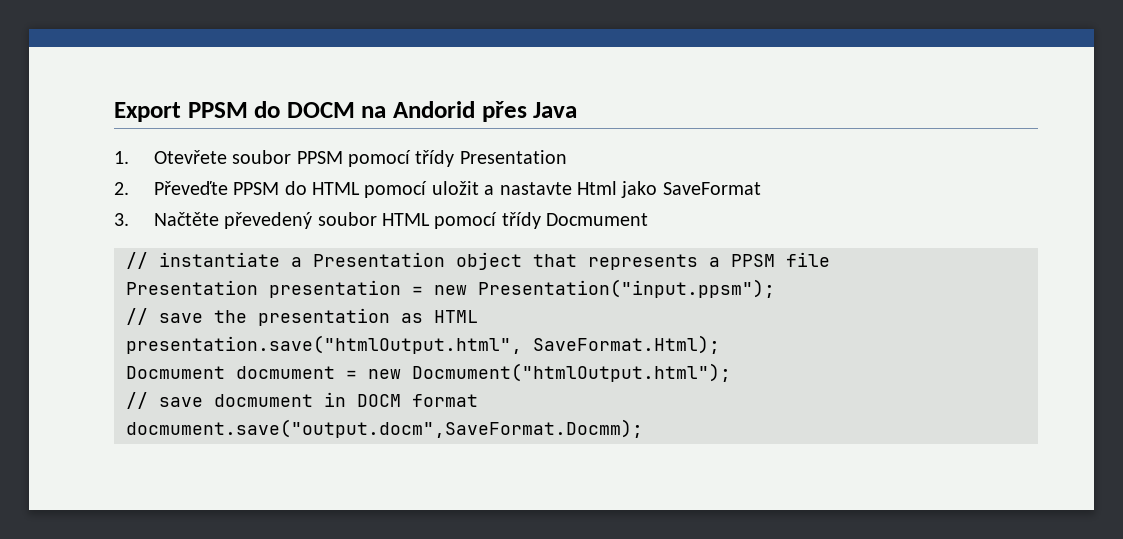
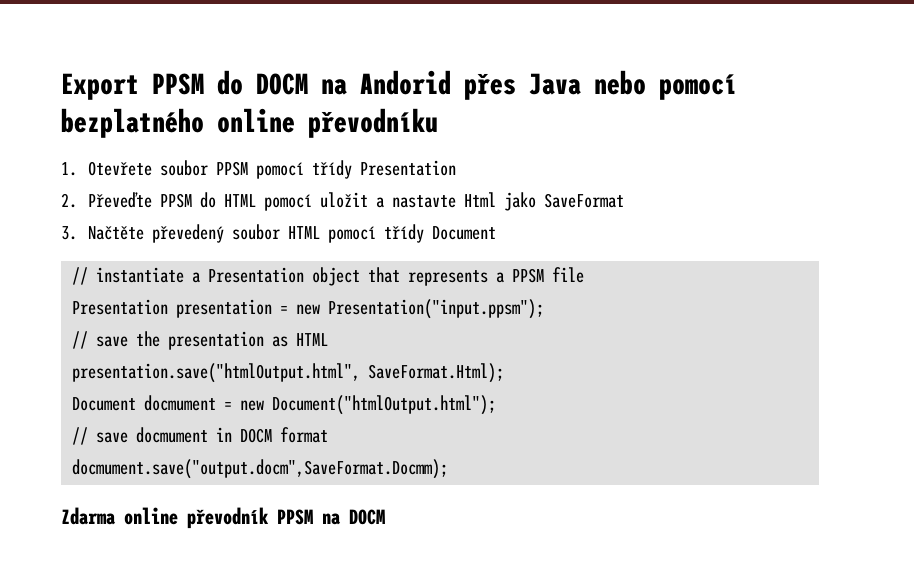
(578, 110) none -> [594,70,737,100] [61,108,438,138] nebo pomocí bezplatného online převodníku
[546,213,649,226] Docmument -> [432,226,497,240] Document
[126,366,225,379] Docmument -> [72,397,137,411] Document
[412,363,731,382] Docmument("htmlOutput.html"); -> [272,395,497,415] Document("htmlOutput.html");
(643, 428) none -> [61,507,385,529] // Zdarma online převodník PPSM na DOCM

